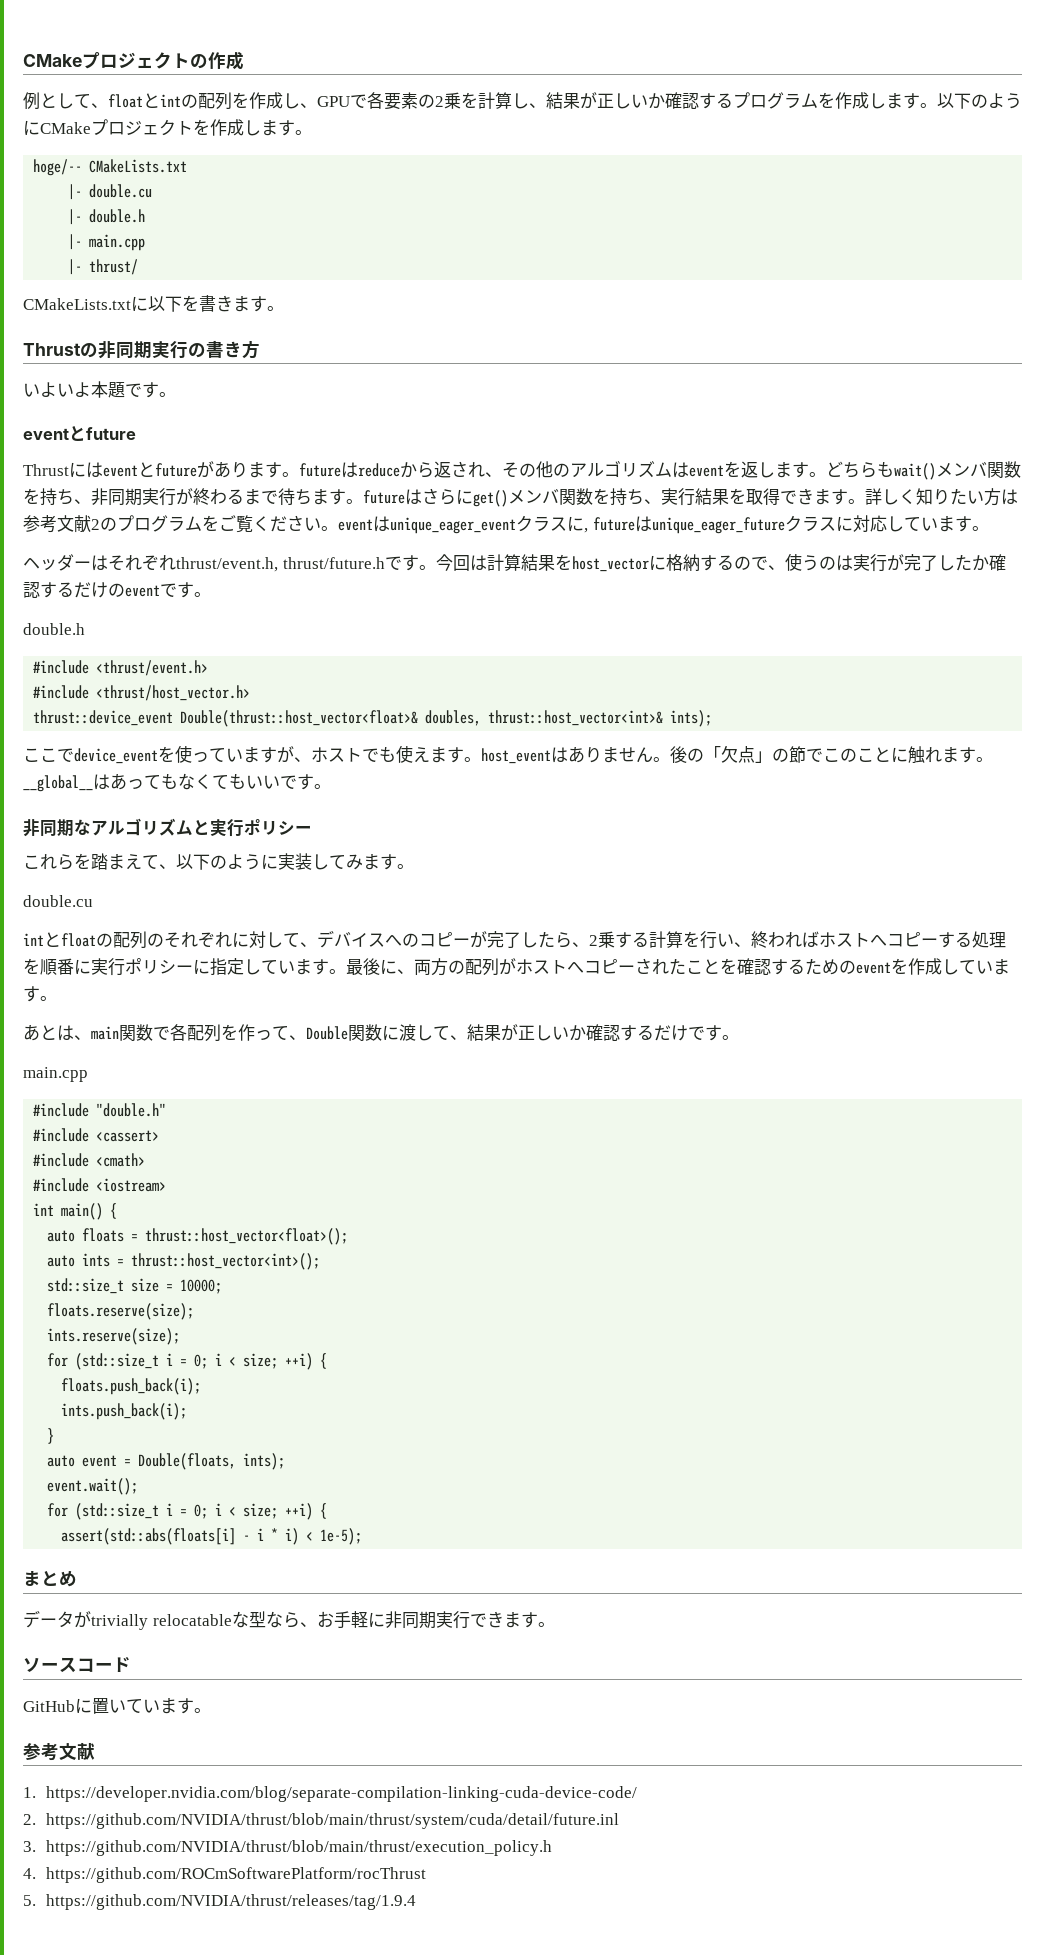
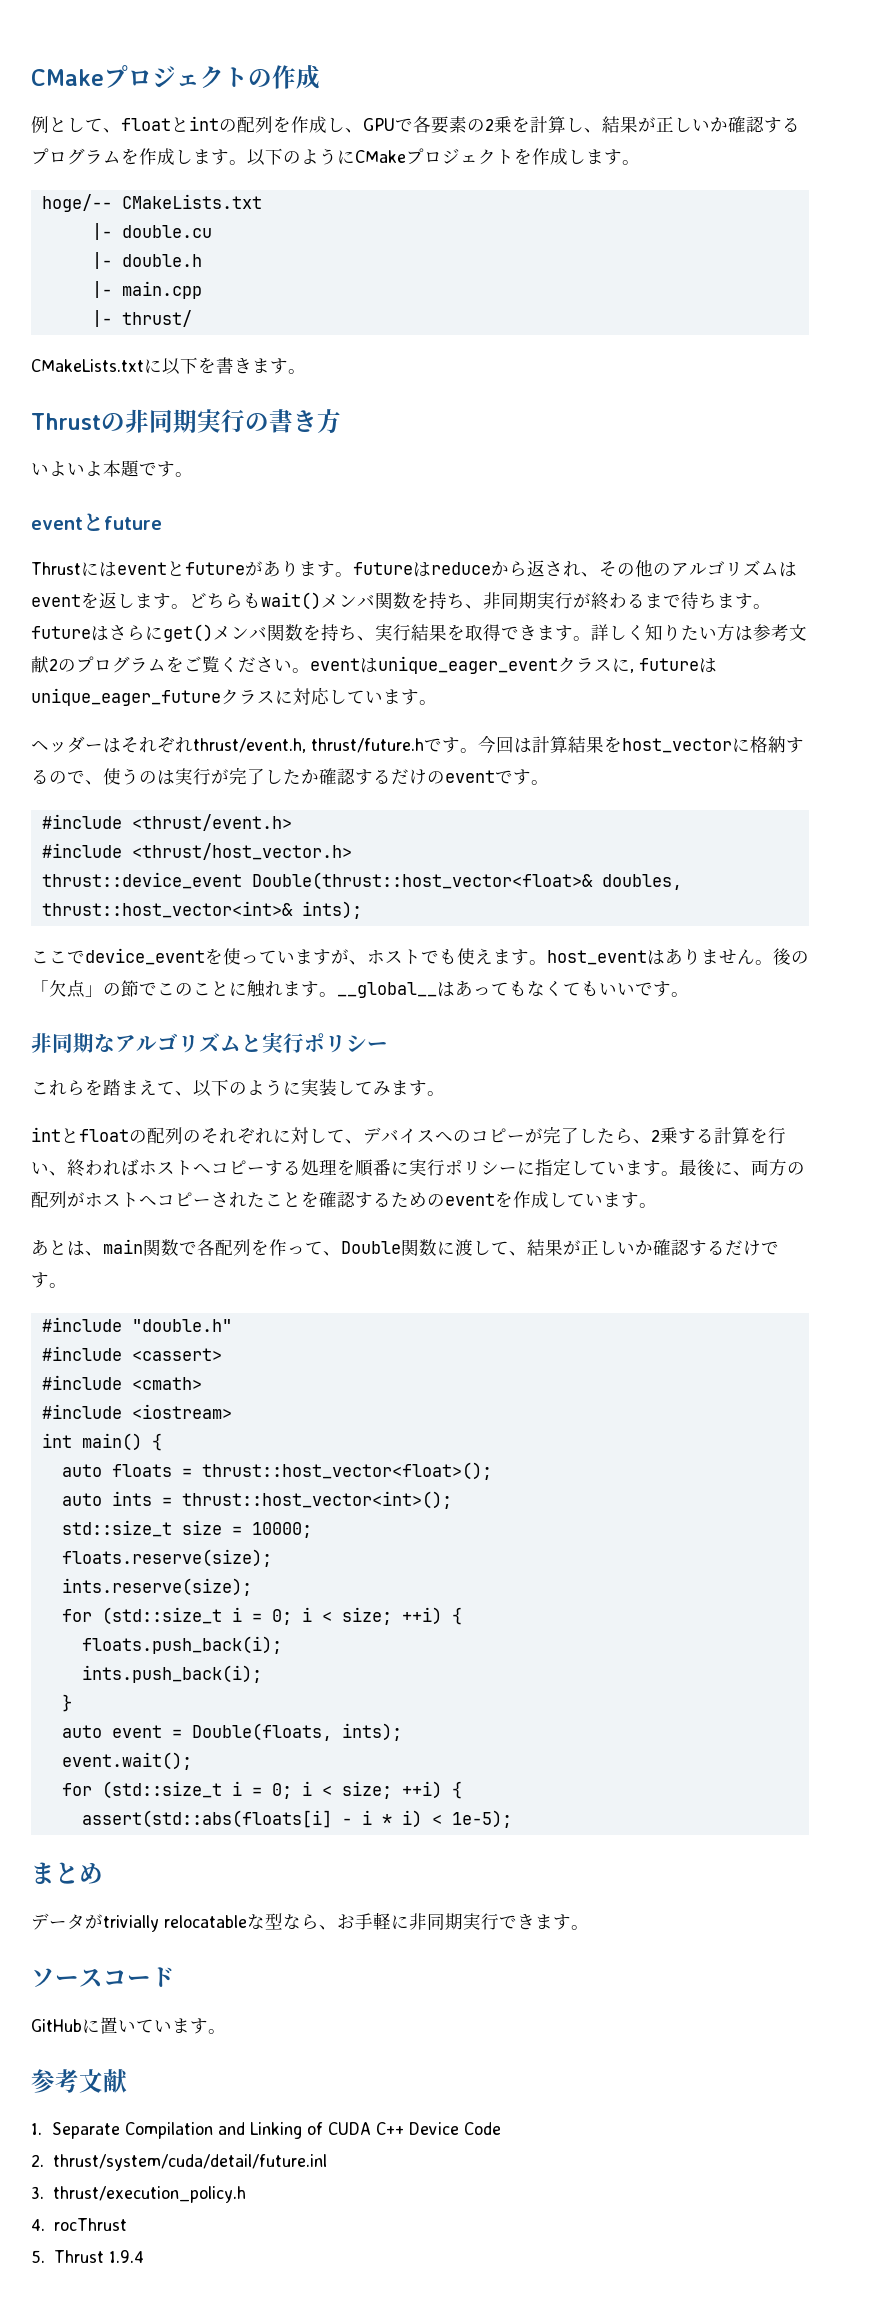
[23,623,85,635] // double.h -> (549, 782) none
[23,895,93,907] // double.cu -> (445, 1093) none
[23,1067,88,1082] // main.cpp -> (67, 1285) none
[45,1786,637,1802] https://developer.nvidia.com/blog/separate-compilation-linking-cuda-device-code/ -> [51,2122,501,2139] Separate Compilation and Linking of CUDA C++ Device Code
[45,1813,619,1829] https://github.com/NVIDIA/thrust/blob/main/thrust/system/cuda/detail/future.inl -> [52,2154,327,2171] thrust/system/cuda/detail/future.inl
[45,1840,552,1856] https://github.com/NVIDIA/thrust/blob/main/thrust/execution_policy.h -> [52,2186,246,2203] thrust/execution_policy.h
[45,1867,426,1883] https://github.com/ROCmSoftwarePlatform/rocThrust -> [53,2218,127,2231] rocThrust
[45,1894,416,1910] https://github.com/NVIDIA/thrust/releases/tag/1.9.4 -> [53,2250,144,2263] Thrust 1.9.4

